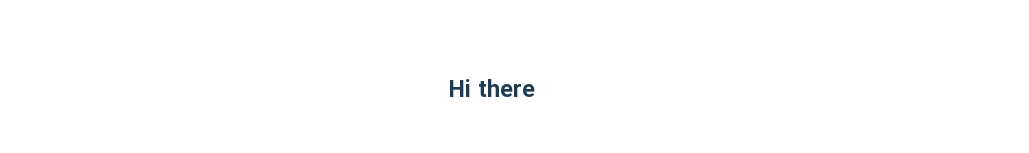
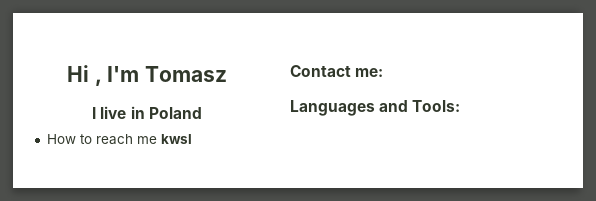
[477,79,535,97] there -> [94,66,228,86] [92,106,202,119] [46,134,192,145] [290,65,384,77] [290,100,461,116] , I'm Tomasz // I live in Poland // How to reach me kwsl // Contact me: // Languages and Tools:

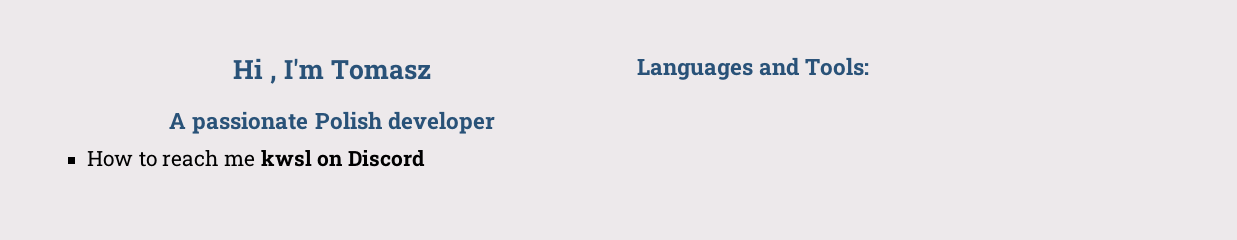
[92,106,202,119] I live in Poland -> [169,111,495,134] A passionate Polish developer
[290,65,384,77] // Contact me: -> [317,150,426,167] on Discord

